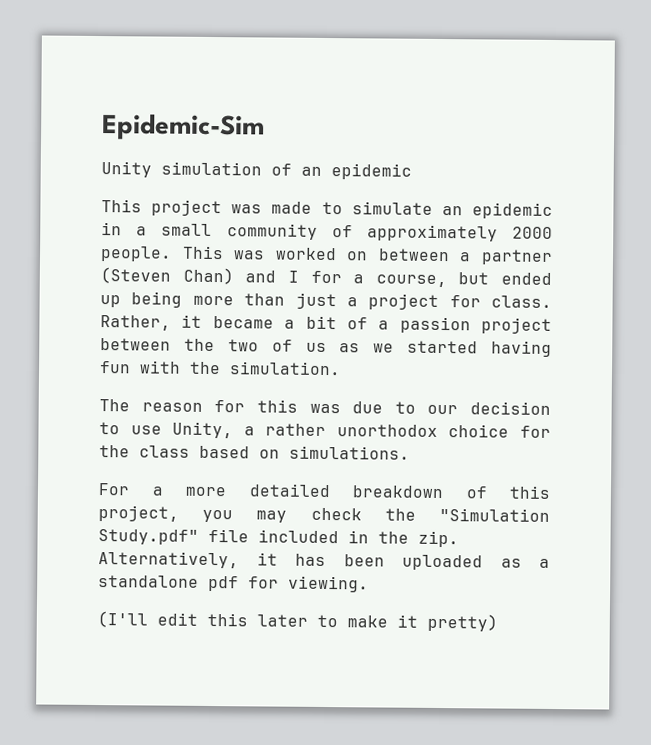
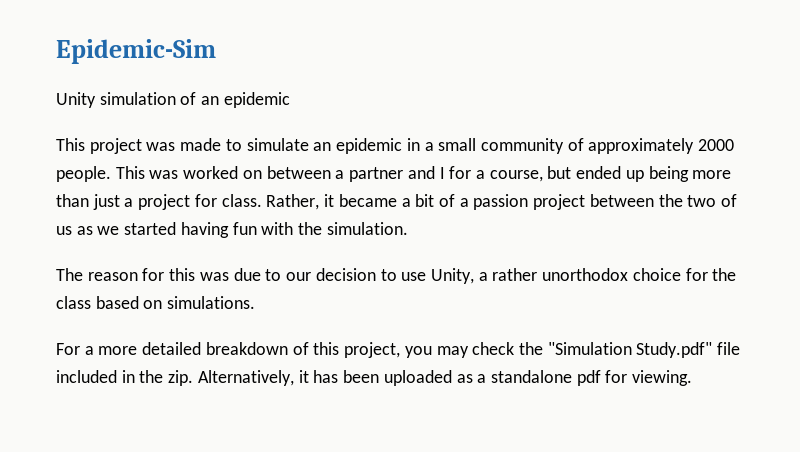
[100,267,234,285] (Steven Chan) -> (404, 174) none
[97,611,498,632] // (I'll edit this later to make it pretty) -> (693, 378) none

